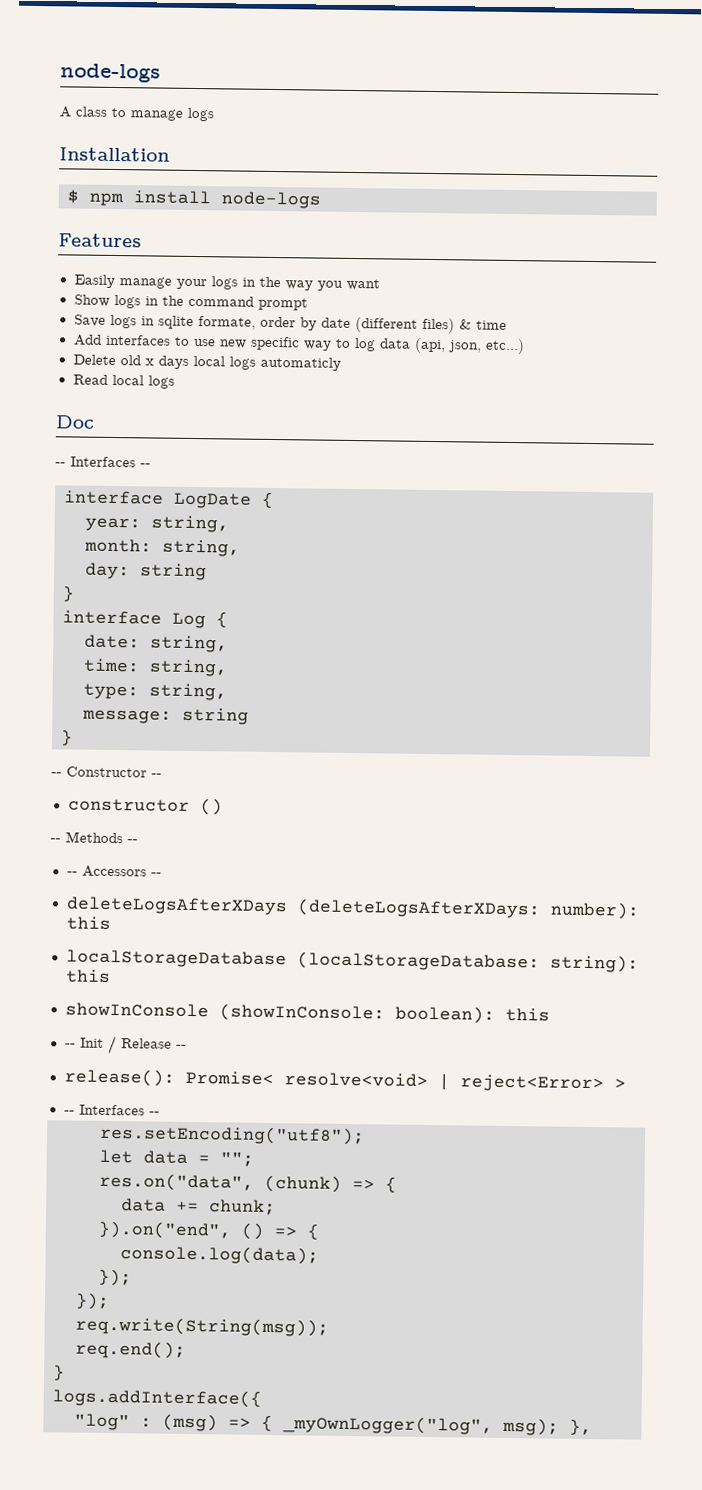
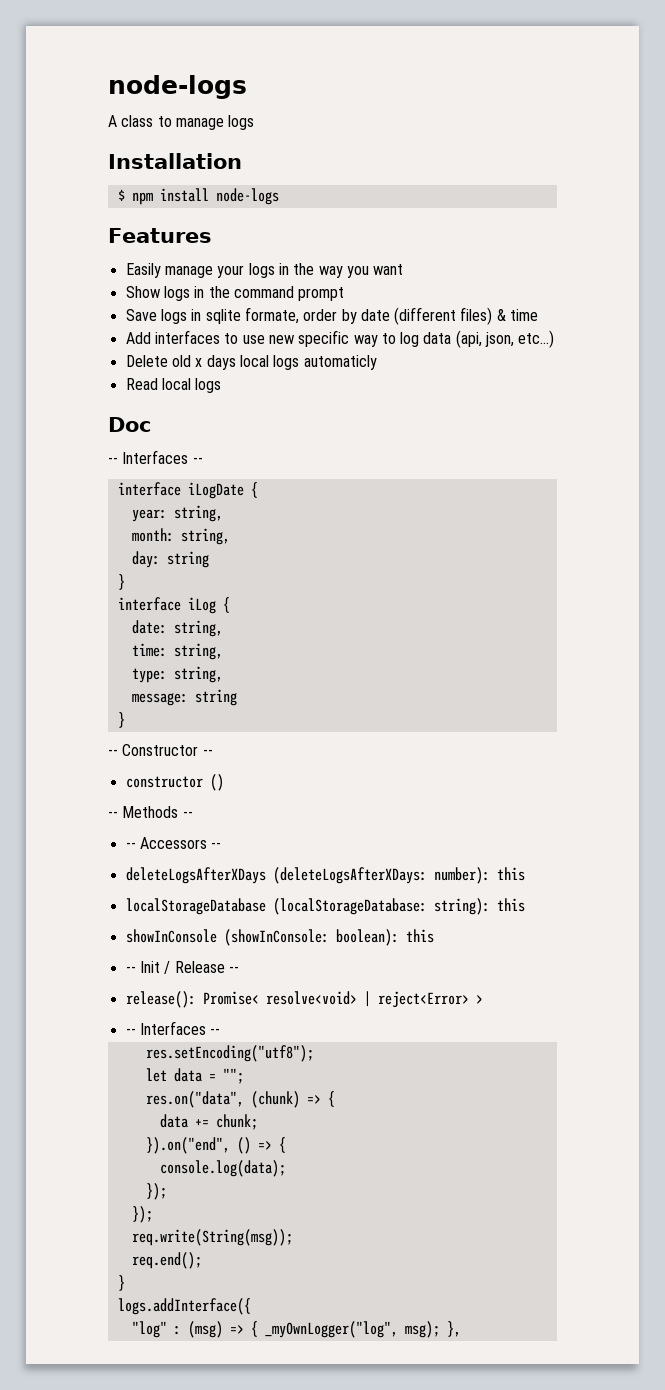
[173,492,252,509] LogDate -> [187,482,244,499] iLogDate
[172,612,206,629] Log -> [187,597,216,614] iLog

